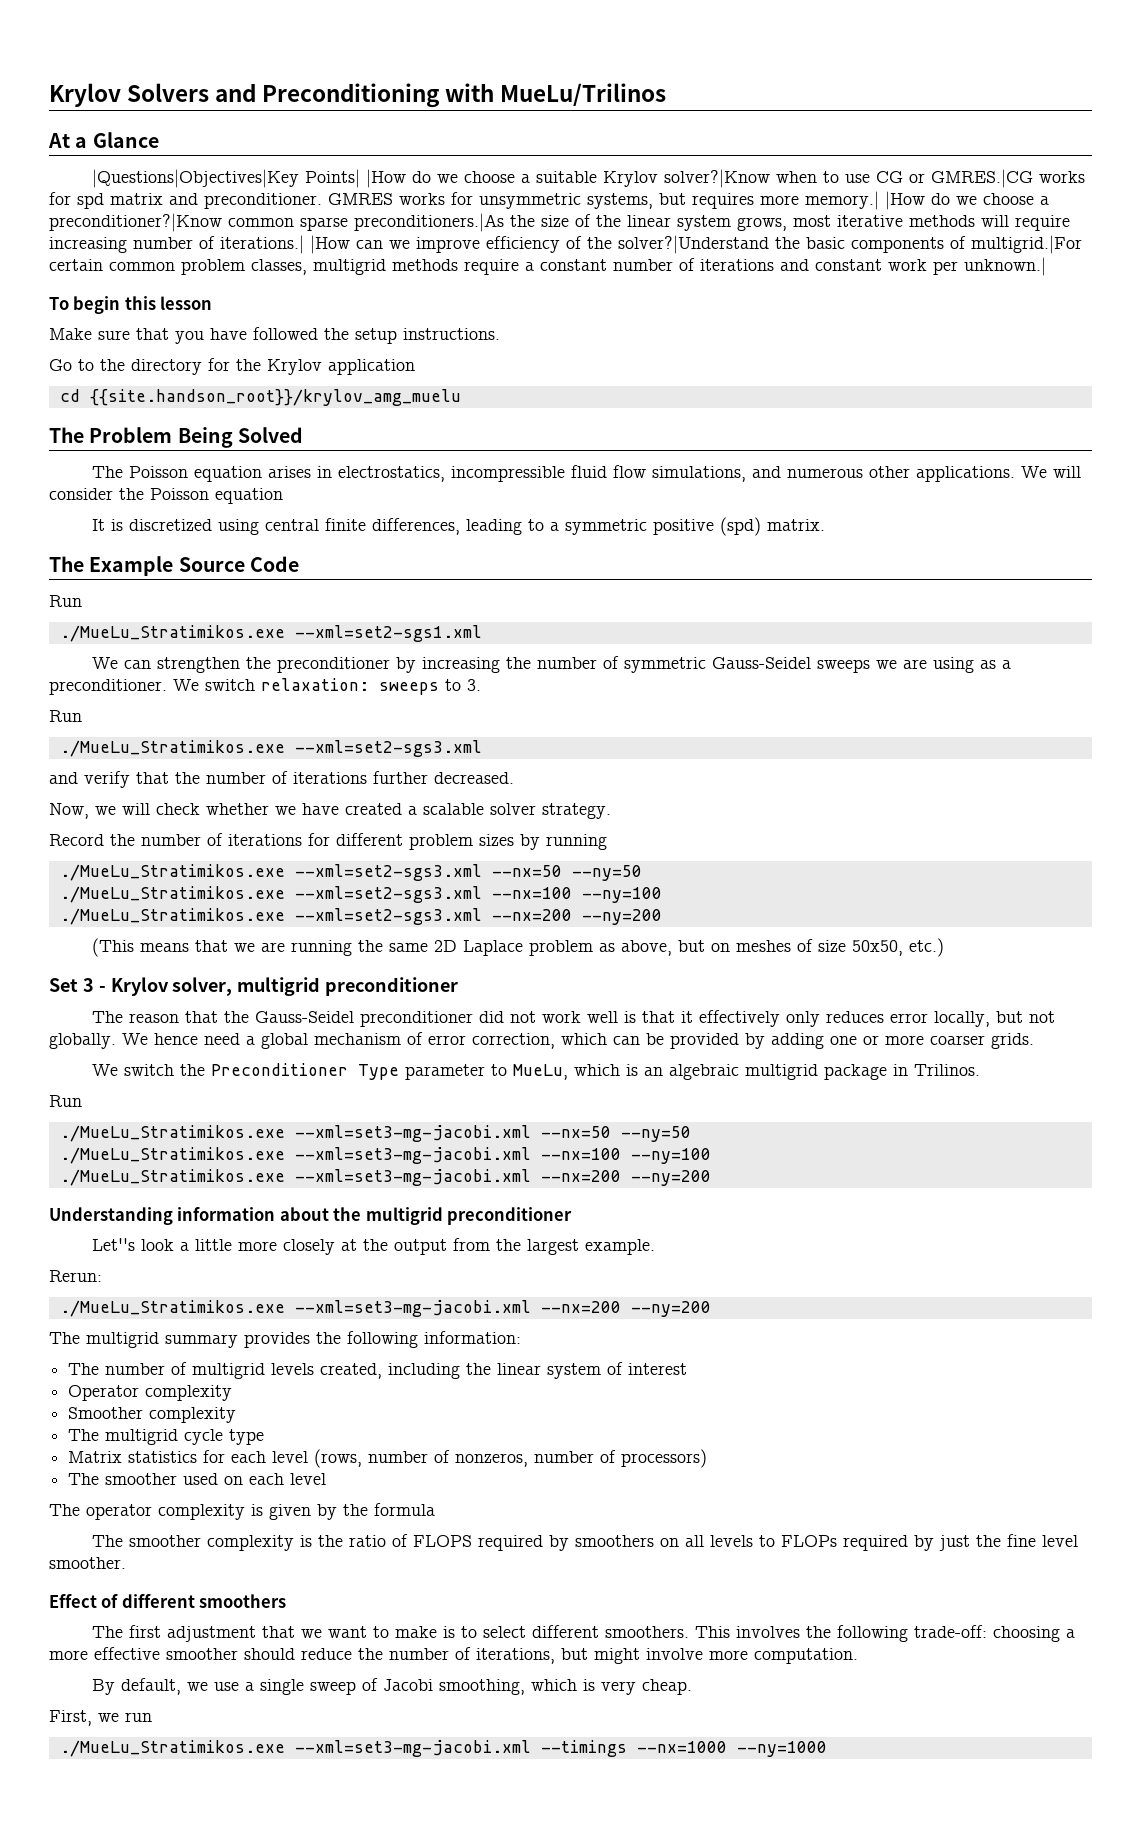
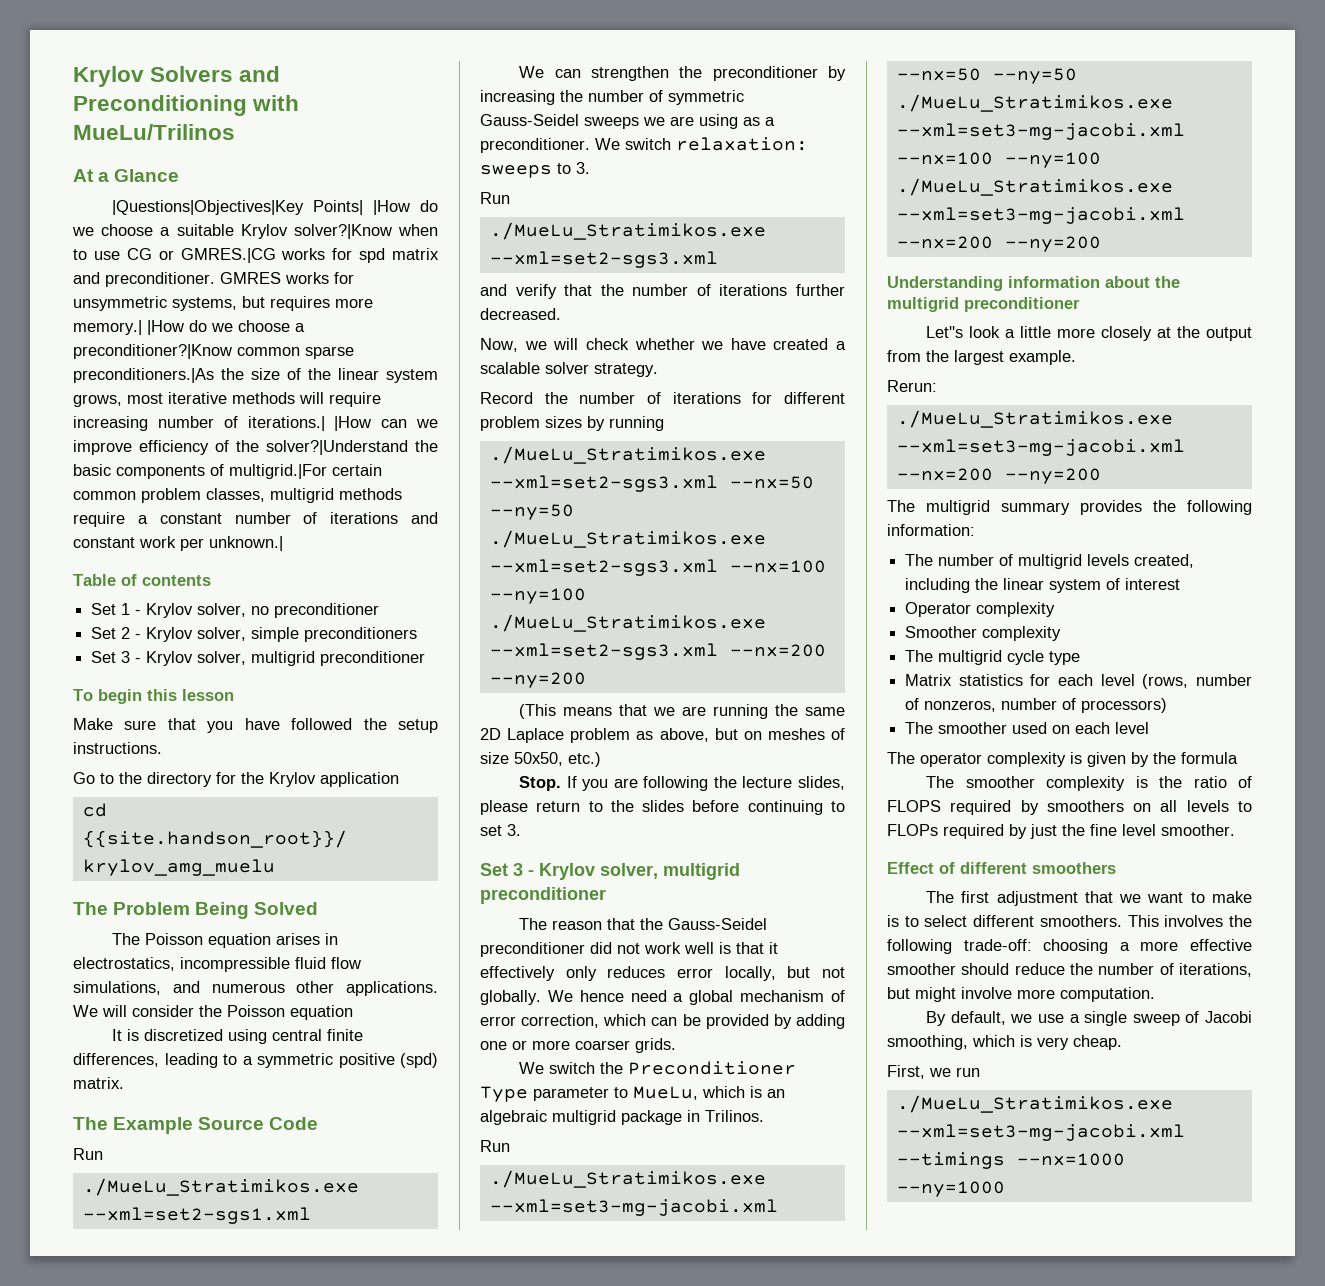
(1046, 266) none -> [73,574,211,586] [91,603,380,618] [91,627,418,642] [91,651,426,666] // Table of contents // Set 1 - Krylov solver, no preconditioner // Set 2 - Krylov solver, simple preconditioners // Set 3 - Krylov solver, multigrid preconditioner
(944, 947) none -> [519,776,845,791] [480,800,845,815] [480,824,521,836] // Stop. If you are following the lecture slides, please return to the slides before continuing to set 3.

